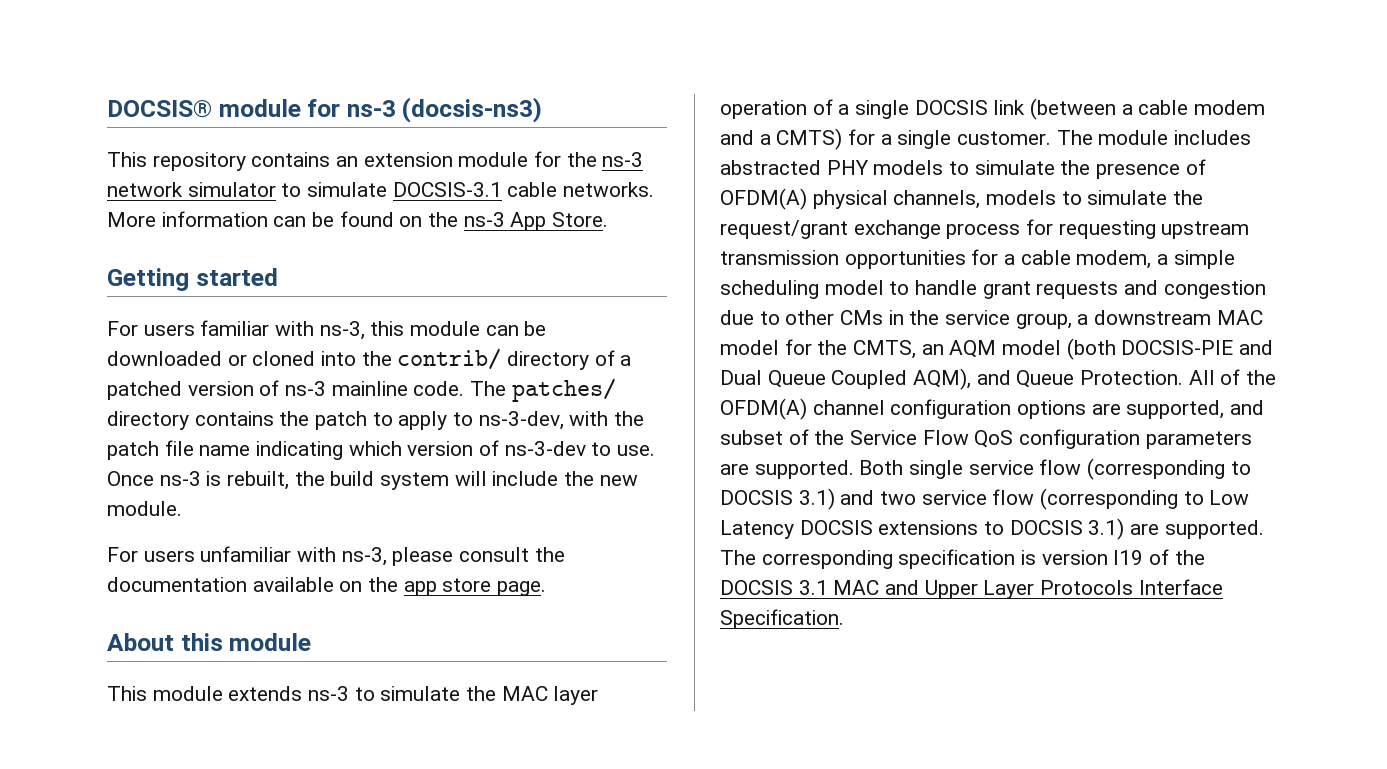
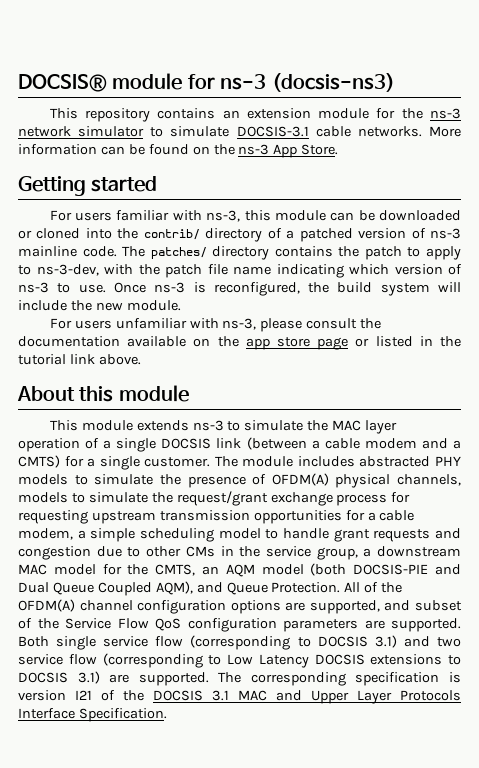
[504,441,586,456] ns-3-dev -> [18,282,49,293] ns-3
[227,471,290,490] rebuilt, -> [213,282,300,296] reconfigured,
[497,581,547,596] page. -> [317,336,461,350] [18,354,141,365] page or listed in the tutorial link above.
[1113,550,1144,565] I19 -> [75,690,92,700] I21

